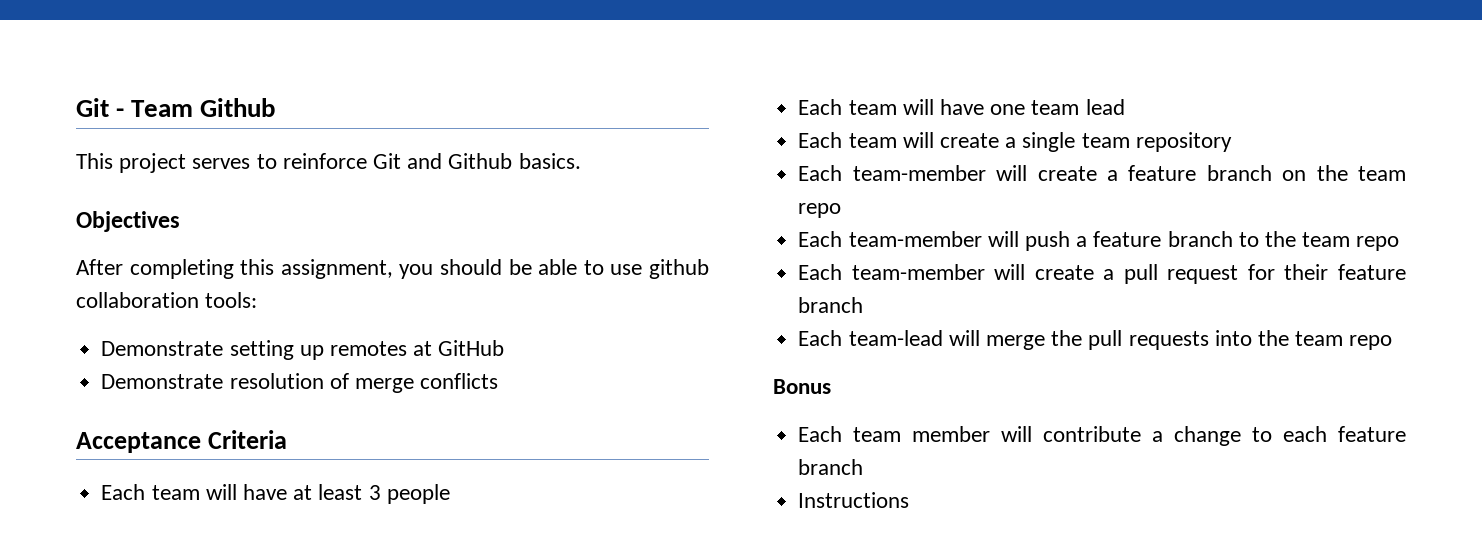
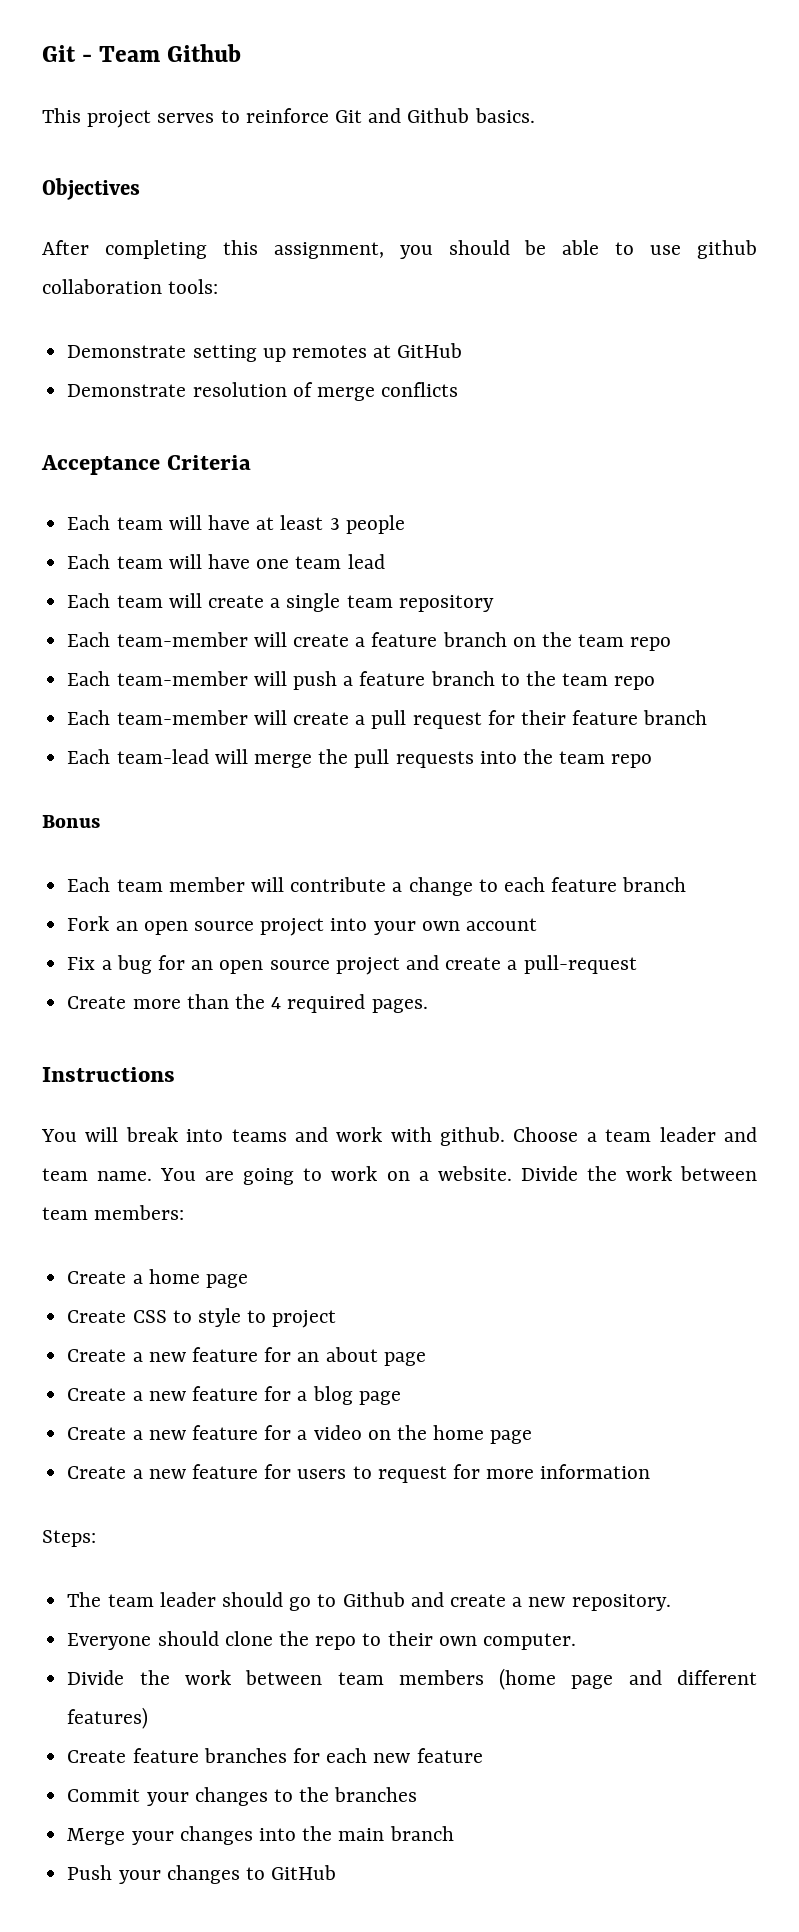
[798,492,910,508] Instructions -> [67,916,537,936] [67,955,637,975] [67,994,428,1013] [42,1067,175,1082] [41,1127,757,1146] [42,1166,758,1185] [42,1205,185,1220] [67,1269,248,1288] [67,1308,337,1328] [67,1347,426,1366] [67,1386,401,1405] [67,1425,533,1444] [67,1464,651,1483] [42,1530,96,1547] [67,1592,671,1611] [67,1631,576,1650] [67,1668,757,1690] [67,1707,149,1729] [67,1748,483,1763] [67,1787,418,1806] [67,1826,454,1845] [67,1865,337,1884] Fork an open source project into your own account // Fix a bug for an open source project and create a pull-request // Create more than the 4 required pages. // Instructions // You will break into teams and work with github. Choose a team leader and team name. You are going to work on a website. Divide the work between team members: // Create a home page // Create CSS to style to project // Create a new feature for an about page // Create a new feature for a blog page // Create a new feature for a video on the home page // Create a new feature for users to request for more information // Steps: // The team leader should go to Github and create a new repository. // Everyone should clone the repo to their own computer. // Divide the work between team members (home page and different features) // Create feature branches for each new feature // Commit your changes to the branches // Merge your changes into the main branch // Push your changes to GitHub

